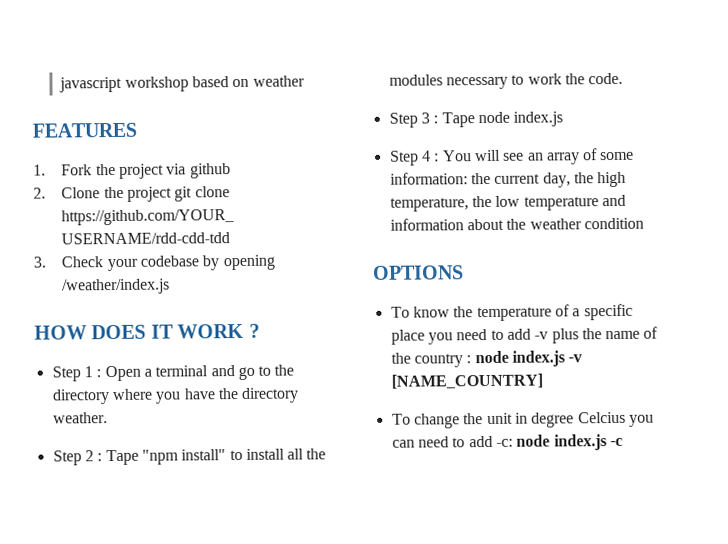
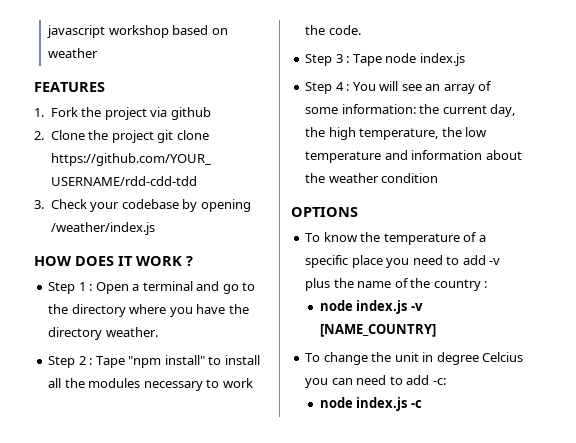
(472, 359) none -> (488, 284) //
(513, 442) none -> (446, 381) //

